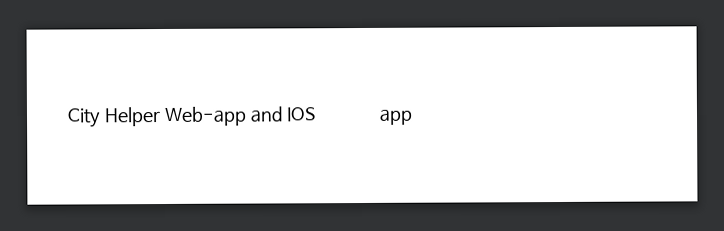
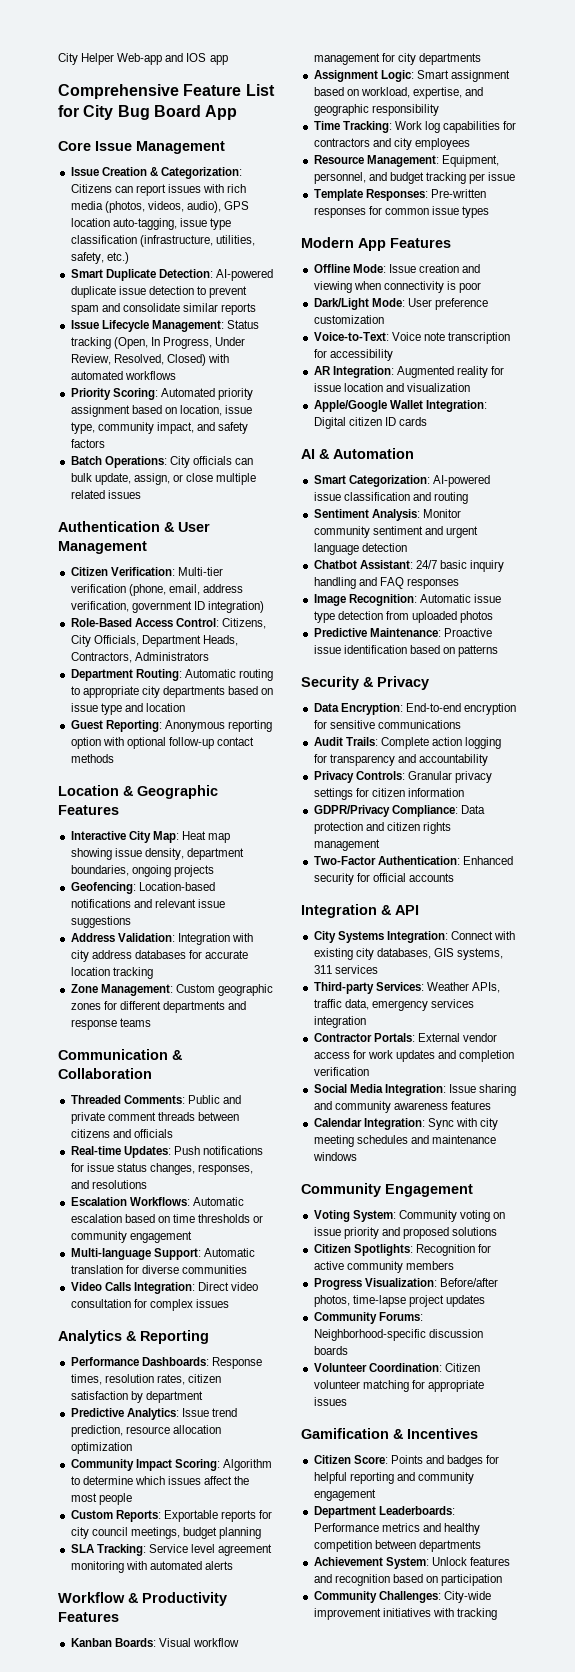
(413, 116) none -> [58,84,275,99] [58,105,238,120] [58,141,225,154] [70,167,242,179] [70,184,247,196] [70,201,250,213] [70,218,231,230] [70,235,255,247] [70,252,129,264] [70,269,273,281] [70,286,248,298] [70,303,257,315] [70,320,259,332] [70,337,246,349] [70,354,229,366] [70,371,176,380] [70,388,253,400] [70,405,253,417] [70,422,249,434] [70,439,105,448] [70,456,254,468] [70,473,257,485] [70,490,141,499] [58,521,210,532] [58,541,147,554] [70,567,223,576] [70,584,243,596] [70,601,264,613] [70,618,266,629] [70,635,238,647] [70,652,209,663] [70,669,273,681] [70,686,274,698] [70,703,185,715] [70,720,272,732] [70,737,255,749] [70,754,114,763] [58,785,218,799] [58,805,119,815] [70,831,231,843] [70,848,244,860] [70,865,214,877] [70,882,215,894] [70,899,225,908] [70,916,131,928] [70,933,253,945] [70,950,249,962] [70,967,153,979] [70,984,273,996] [70,1001,247,1013] [70,1018,151,1030] [58,1049,183,1060] [58,1068,152,1079] [70,1095,241,1104] [70,1112,239,1124] [70,1129,173,1138] [70,1146,263,1158] [70,1163,254,1175] [70,1180,147,1189] [70,1197,244,1206] [70,1214,264,1223] [70,1231,192,1243] [70,1248,255,1260] [70,1265,247,1274] [70,1282,259,1294] [70,1299,229,1311] [58,1330,209,1344] [70,1357,262,1369] [70,1374,221,1385] [70,1391,203,1403] [70,1408,237,1420] [70,1425,221,1437] [70,1442,132,1454] [70,1459,272,1471] [70,1476,250,1485] [70,1493,132,1505] [70,1510,273,1522] [70,1527,262,1539] [70,1544,273,1556] [70,1561,233,1573] [58,1592,227,1606] [58,1612,119,1622] [70,1638,239,1647] [313,53,481,65] [313,70,510,82] [313,87,484,99] [313,104,439,116] [313,121,517,133] [313,138,470,150] [313,155,499,167] [313,172,516,184] [313,189,486,201] [313,206,490,218] [301,237,451,251] [313,264,481,273] [313,281,482,293] [313,298,488,310] [313,315,384,324] [313,332,510,344] [313,349,393,361] [313,366,505,378] [313,383,470,392] [313,400,487,412] [313,417,427,429] [301,448,414,459] [313,475,490,487] [313,492,468,504] [313,509,461,521] [313,526,478,538] [313,543,407,555] [313,560,505,572] [313,577,459,589] [313,594,501,606] [313,611,494,623] [313,628,492,637] [313,645,499,657] [301,676,429,690] [313,703,516,715] [313,720,461,729] [313,737,502,749] [313,754,488,766] [313,771,492,783] [313,788,464,800] [313,805,485,817] [313,822,451,834] [313,839,380,851] [313,856,513,865] [313,873,454,885] [301,904,419,918] [313,931,516,943] [313,948,504,960] [313,965,378,974] [313,982,500,994] [313,999,474,1011] [313,1016,366,1028] [313,1033,497,1042] [313,1050,515,1062] [313,1067,369,1076] [313,1084,517,1096] [313,1101,491,1113] [313,1118,499,1130] [313,1135,496,1147] [312,1152,357,1161] [301,1183,473,1197] [313,1210,506,1222] [313,1227,498,1239] [313,1244,491,1256] [313,1261,454,1273] [313,1278,498,1290] [313,1295,485,1307] [313,1312,423,1324] [313,1329,483,1341] [313,1346,348,1355] [313,1363,480,1372] [313,1380,484,1392] [313,1397,347,1406] [301,1428,478,1439] [313,1455,500,1467] [313,1472,474,1484] [313,1489,376,1501] [313,1506,455,1518] [313,1523,480,1535] [313,1540,481,1552] [313,1557,510,1569] [313,1574,503,1586] [313,1591,491,1603] [313,1608,497,1620] // Comprehensive Feature List for City Bug Board App // Core Issue Management // Issue Creation & Categorization: Citizens can report issues with rich media (photos, videos, audio), GPS location auto-tagging, issue type classification (infrastructure, utilities, safety, etc.) // Smart Duplicate Detection: AI-powered duplicate issue detection to prevent spam and consolidate similar reports // Issue Lifecycle Management: Status tracking (Open, In Progress, Under Review, Resolved, Closed) with automated workflows // Priority Scoring: Automated priority assignment based on location, issue type, community impact, and safety factors // Batch Operations: City officials can bulk update, assign, or close multiple related issues // Authentication & User Management // Citizen Verification: Multi-tier verification (phone, email, address verification, government ID integration) // Role-Based Access Control: Citizens, City Officials, Department Heads, Contractors, Administrators // Department Routing: Automatic routing to appropriate city departments based on issue type and location // Guest Reporting: Anonymous reporting option with optional follow-up contact methods // Location & Geographic Features // Interactive City Map: Heat map showing issue density, department boundaries, ongoing projects // Geofencing: Location-based notifications and relevant issue suggestions // Address Validation: Integration with city address databases for accurate location tracking // Zone Management: Custom geographic zones for different departments and response teams // Communication & Collaboration // Threaded Comments: Public and private comment threads between citizens and officials // Real-time Updates: Push notifications for issue status changes, responses, and resolutions // Escalation Workflows: Automatic escalation based on time thresholds or community engagement // Multi-language Support: Automatic translation for diverse communities // Video Calls Integration: Direct video consultation for complex issues // Analytics & Reporting // Performance Dashboards: Response times, resolution rates, citizen satisfaction by department // Predictive Analytics: Issue trend prediction, resource allocation optimization // Community Impact Scoring: Algorithm to determine which issues affect the most people // Custom Reports: Exportable reports for city council meetings, budget planning // SLA Tracking: Service level agreement monitoring with automated alerts // Workflow & Productivity Features // Kanban Boards: Visual workflow management for city departments // Assignment Logic: Smart assignment based on workload, expertise, and geographic responsibility // Time Tracking: Work log capabilities for contractors and city employees // Resource Management: Equipment, personnel, and budget tracking per issue // Template Responses: Pre-written responses for common issue types // Modern App Features // Offline Mode: Issue creation and viewing when connectivity is poor // Dark/Light Mode: User preference customization // Voice-to-Text: Voice note transcription for accessibility // AR Integration: Augmented reality for issue location and visualization // Apple/Google Wallet Integration: Digital citizen ID cards // AI & Automation // Smart Categorization: AI-powered issue classification and routing // Sentiment Analysis: Monitor community sentiment and urgent language detection // Chatbot Assistant: 24/7 basic inquiry handling and FAQ responses // Image Recognition: Automatic issue type detection from uploaded photos // Predictive Maintenance: Proactive issue identification based on patterns // Security & Privacy // Data Encryption: End-to-end encryption for sensitive communications // Audit Trails: Complete action logging for transparency and accountability // Privacy Controls: Granular privacy settings for citizen information // GDPR/Privacy Compliance: Data protection and citizen rights management // Two-Factor Authentication: Enhanced security for official accounts // Integration & API // City Systems Integration: Connect with existing city databases, GIS systems, 311 services // Third-party Services: Weather APIs, traffic data, emergency services integration // Contractor Portals: External vendor access for work updates and completion verification // Social Media Integration: Issue sharing and community awareness features // Calendar Integration: Sync with city meeting schedules and maintenance windows // Community Engagement // Voting System: Community voting on issue priority and proposed solutions // Citizen Spotlights: Recognition for active community members // Progress Visualization: Before/after photos, time-lapse project updates // Community Forums: Neighborhood-specific discussion boards // Volunteer Coordination: Citizen volunteer matching for appropriate issues // Gamification & Incentives // Citizen Score: Points and badges for helpful reporting and community engagement // Department Leaderboards: Performance metrics and healthy competition between departments // Achievement System: Unlock features and recognition based on participation // Community Challenges: City-wide improvement initiatives with tracking

